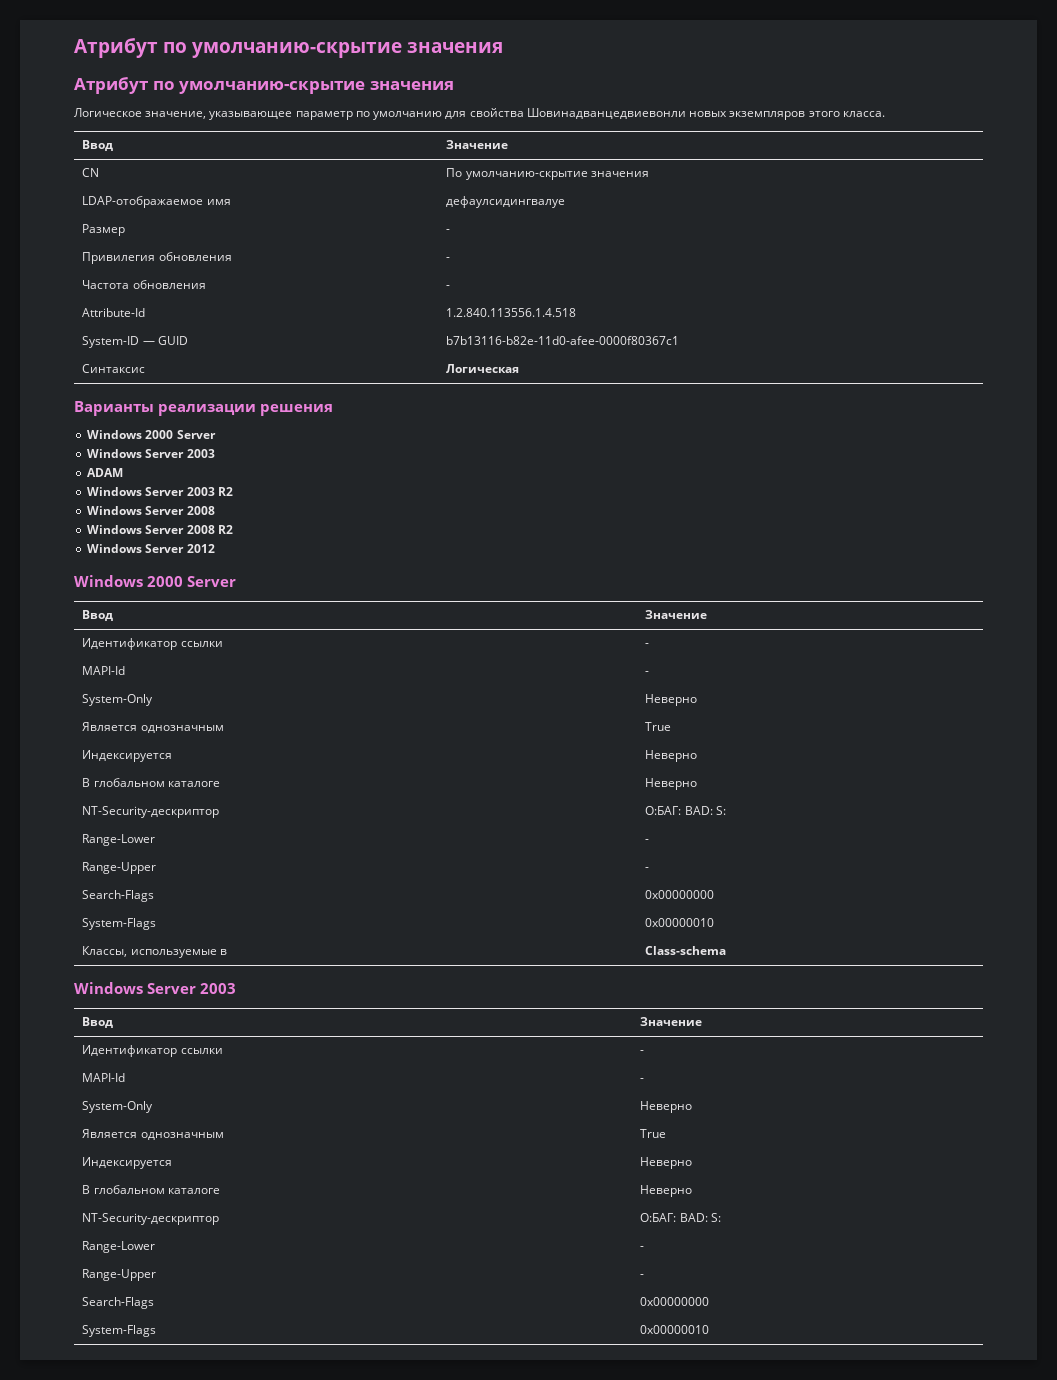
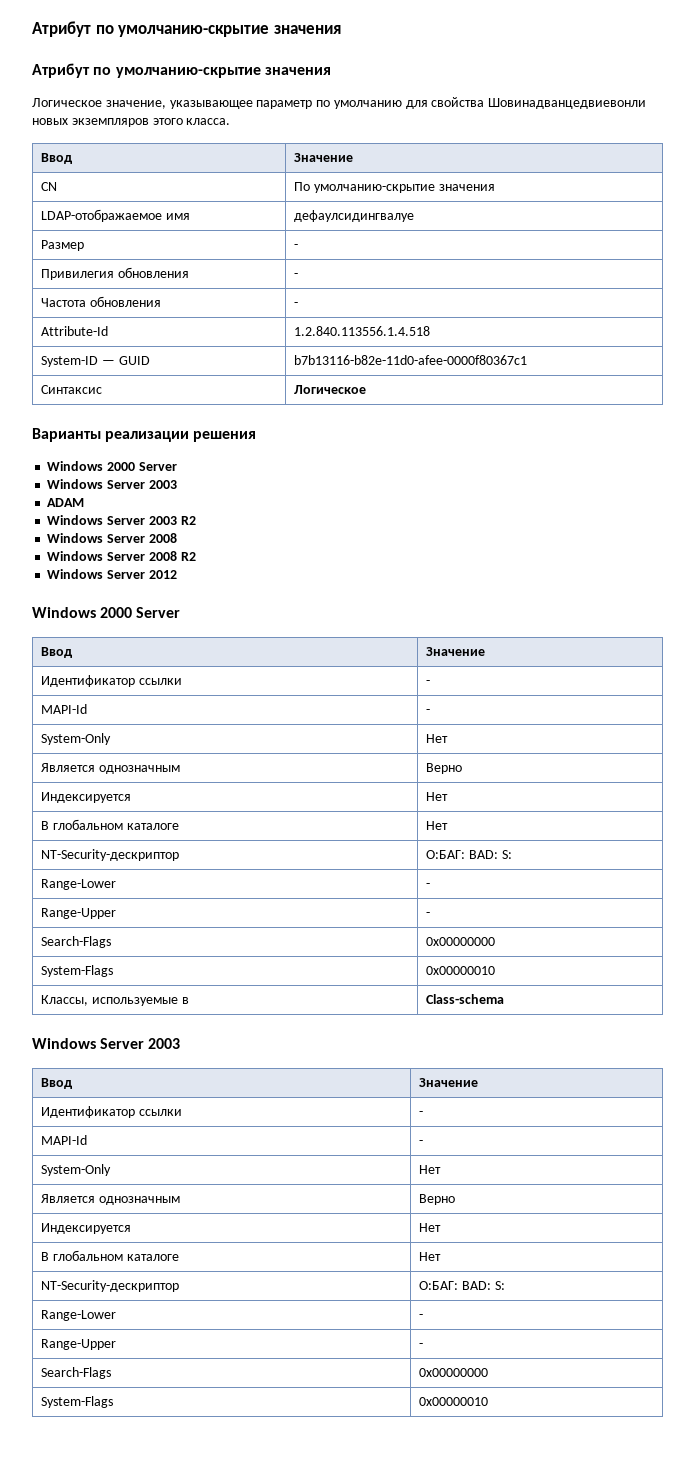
[446,364,520,373] Логическая -> [294,385,367,394] Логическое
[645,694,698,706] [82,722,224,733] [645,722,672,731] [82,750,173,762] [645,750,698,762] [82,778,220,787] [645,778,698,790] Неверно // Является однозначным | True // Индексируется | Неверно // В глобальном каталоге | Неверно -> [426,734,449,743] [41,763,181,774] [426,763,463,774] [41,792,132,803] [426,792,449,801] [41,819,180,830] [426,821,449,830] Нет // Является однозначным | Верно // Индексируется | Нет // В глобальном каталоге | Нет
[640,1101,693,1113] [82,1129,224,1140] [640,1129,667,1138] [82,1157,173,1169] [640,1157,693,1169] [82,1185,220,1194] [640,1185,693,1197] Неверно // Является однозначным | True // Индексируется | Неверно // В глобальном каталоге | Неверно -> [419,1165,442,1174] [41,1194,181,1205] [419,1194,456,1205] [41,1223,132,1234] [419,1223,442,1232] [41,1250,180,1261] [419,1252,442,1261] Нет // Является однозначным | Верно // Индексируется | Нет // В глобальном каталоге | Нет

